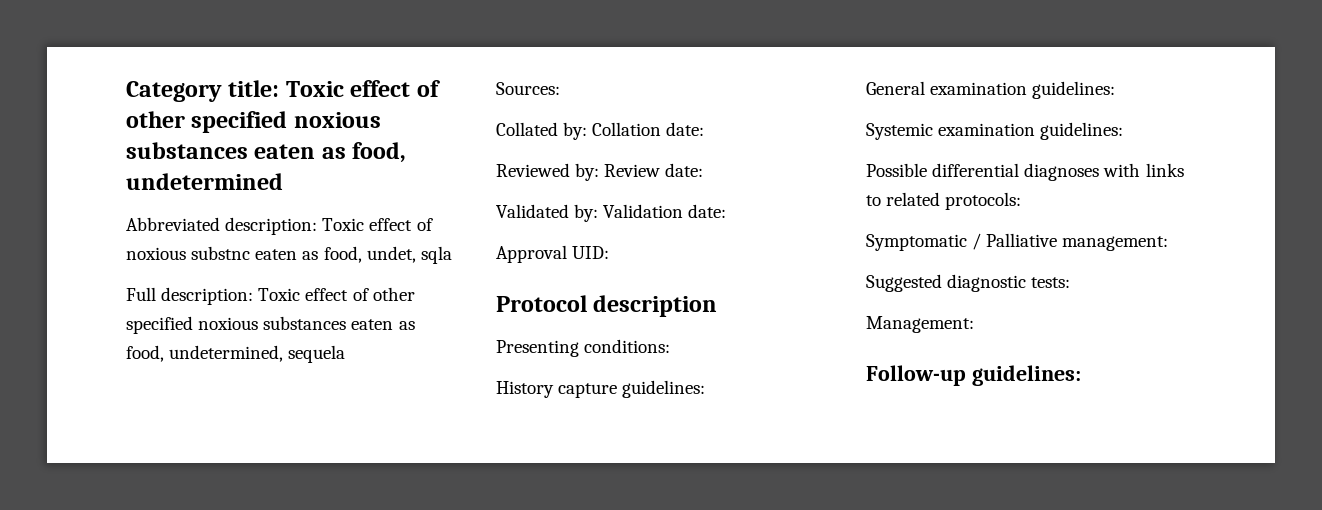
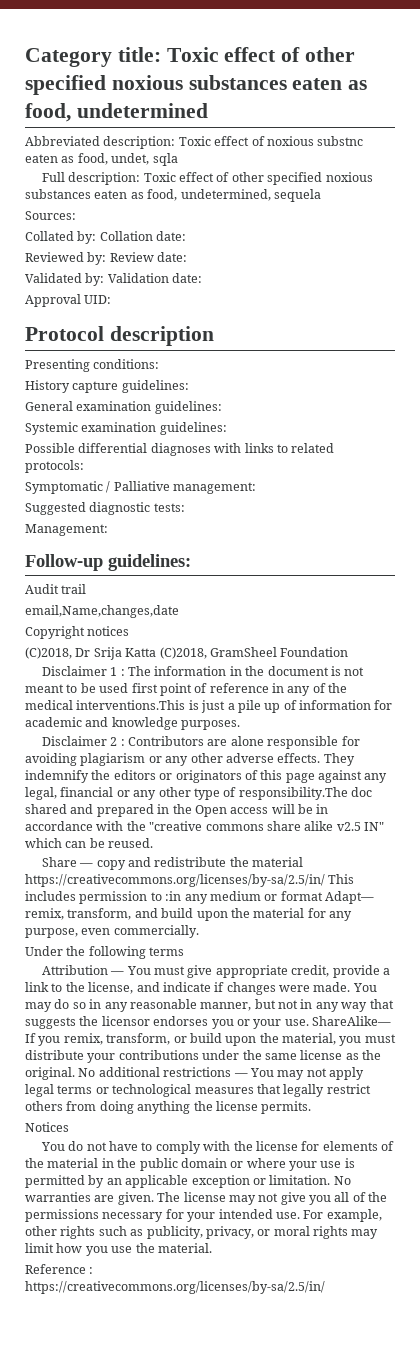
(1081, 375) none -> [25,584,87,594] [25,605,179,618] [25,626,130,639] [25,647,349,660] [41,666,365,676] [25,683,348,696] [25,700,393,713] [25,717,241,730] [41,736,360,749] [25,753,355,766] [25,770,388,783] [25,787,372,800] [25,804,329,817] [25,821,384,831] [25,838,154,848] [41,857,304,870] [25,874,355,887] [25,891,374,904] [25,908,352,921] [25,925,199,938] [25,946,185,959] [41,965,390,978] [25,982,377,995] [25,999,394,1012] [25,1016,391,1029] [25,1033,396,1046] [25,1050,381,1063] [25,1067,364,1080] [25,1084,371,1097] [25,1101,312,1114] [25,1122,69,1132] [40,1141,395,1154] [25,1158,355,1171] [25,1175,351,1188] [25,1192,388,1205] [25,1209,382,1222] [25,1226,379,1239] [25,1243,212,1256] [25,1264,94,1274] [25,1281,325,1294] // Audit trail // email,Name,changes,date // Copyright notices // (C)2018, Dr Srija Katta (C)2018, GramSheel Foundation // Disclaimer 1 : The information in the document is not meant to be used first point of reference in any of the medical interventions.This is just a pile up of information for academic and knowledge purposes. // Disclaimer 2 : Contributors are alone responsible for avoiding plagiarism or any other adverse effects. They indemnify the editors or originators of this page against any legal, financial or any other type of responsibility.The doc shared and prepared in the Open access will be in accordance with the "creative commons share alike v2.5 IN" which can be reused. // Share — copy and redistribute the material https://creativecommons.org/licenses/by-sa/2.5/in/ This includes permission to :in any medium or format Adapt— remix, transform, and build upon the material for any purpose, even commercially. // Under the following terms // Attribution — You must give appropriate credit, provide a link to the license, and indicate if changes were made. You may do so in any reasonable manner, but not in any way that suggests the licensor endorses you or your use. ShareAlike— If you remix, transform, or build upon the material, you must distribute your contributions under the same license as the original. No additional restrictions — You may not apply legal terms or technological measures that legally restrict others from doing anything the license permits. // Notices // You do not have to comply with the license for elements of the material in the public domain or where your use is permitted by an applicable exception or limitation. No warranties are given. The license may not give you all of the permissions necessary for your intended use. For example, other rights such as publicity, privacy, or moral rights may limit how you use the material. // Reference : https://creativecommons.org/licenses/by-sa/2.5/in/

